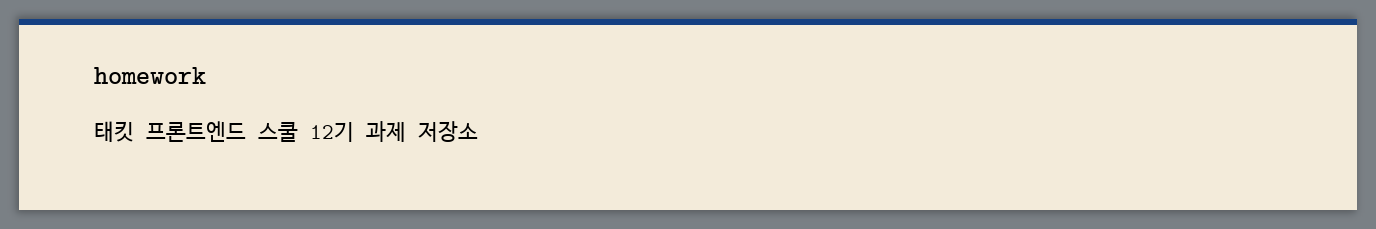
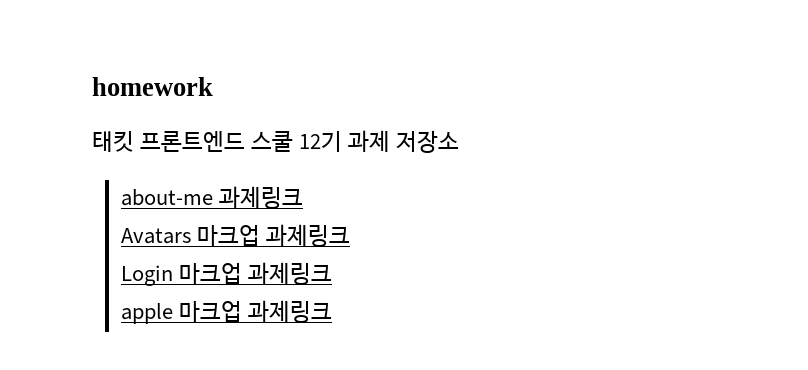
(478, 131) none -> [120,186,303,209] [120,224,351,247] [120,262,333,286] [120,300,333,324] // about-me 과제링크 // Avatars 마크업 과제링크 // Login 마크업 과제링크 // apple 마크업 과제링크

